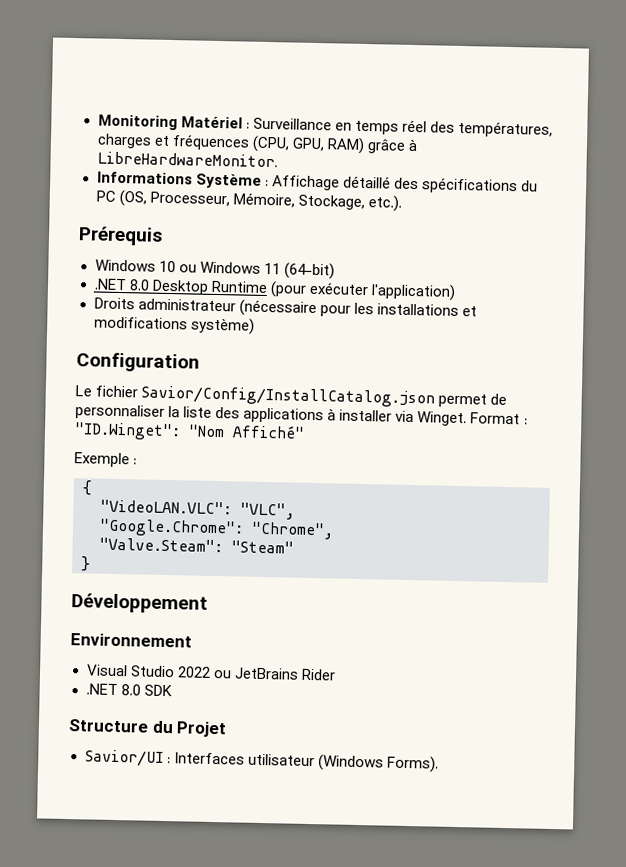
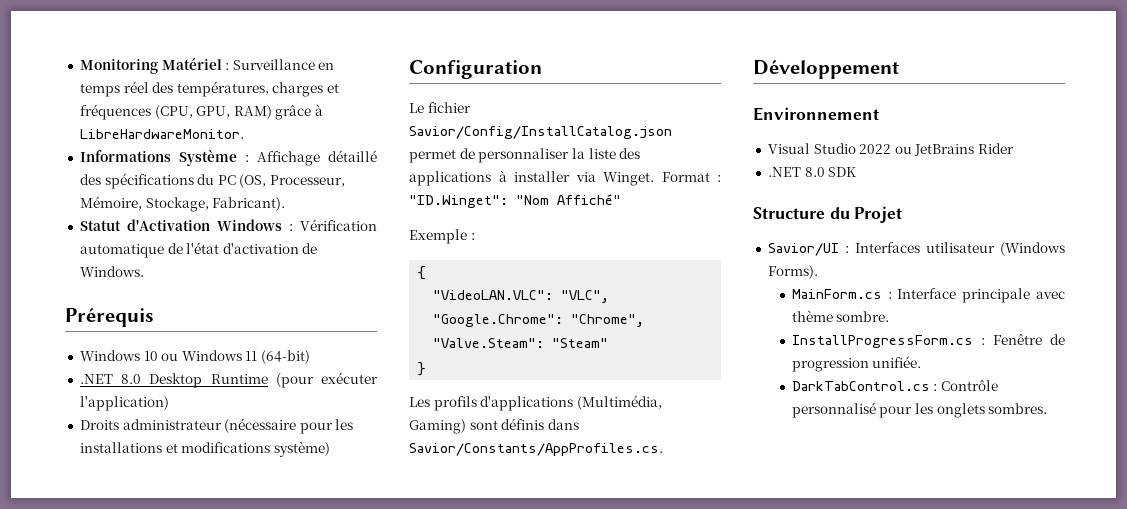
[367,195,402,212] etc.). -> [212,197,286,211] [79,219,377,231] [79,242,318,258] [79,266,144,277] Fabricant). // Statut d'Activation Windows : Vérification automatique de l'état d'activation de Windows.
(91, 564) none -> [409,395,662,411] [409,418,579,434] [409,443,663,456] // Les profils d'applications (Multimédia, Gaming) sont définis dans Savior/Constants/AppProfiles.cs.
(439, 764) none -> [791,288,1065,303] [791,310,890,322] [791,333,1065,348] [791,356,922,372] [791,379,998,391] [791,402,1048,418] // MainForm.cs : Interface principale avec thème sombre. // InstallProgressForm.cs : Fenêtre de progression unifiée. // DarkTabControl.cs : Contrôle personnalisé pour les onglets sombres.

